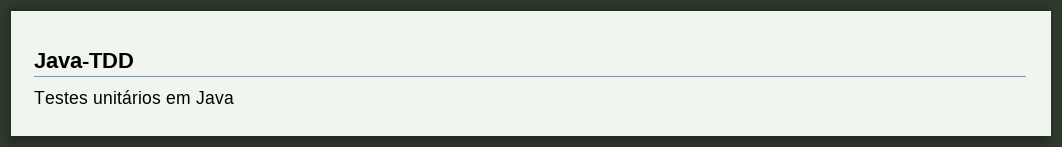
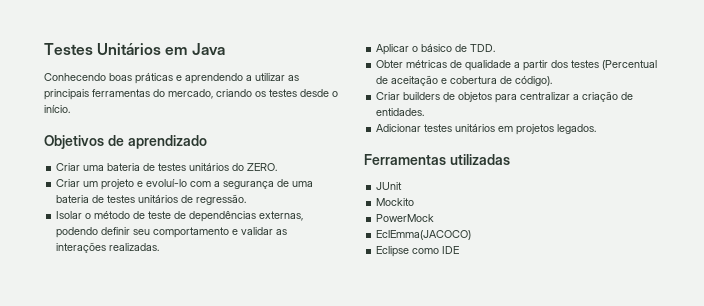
[34,53,134,68] [34,90,234,104] Java-TDD // Testes unitários em Java -> [44,43,225,55] [44,73,299,84] [44,89,338,100] [44,105,70,113] [44,135,207,149] [56,163,278,171] [56,179,314,190] [56,194,247,205] [56,211,304,222] [56,227,288,238] [56,242,160,253] [376,44,496,55] [376,60,658,71] [376,75,553,86] [376,91,634,103] [376,108,425,116] [376,124,597,135] [364,154,510,165] [376,182,403,190] [376,198,415,206] [376,214,435,222] [376,230,472,240] [376,246,460,257] Testes Unitários em Java // Conhecendo boas práticas e aprendendo a utilizar as principais ferramentas do mercado, criando os testes desde o início. // Objetivos de aprendizado // Criar uma bateria de testes unitários do ZERO. // Criar um projeto e evoluí-lo com a segurança de uma bateria de testes unitários de regressão. // Isolar o método de teste de dependências externas, podendo definir seu comportamento e validar as interações realizadas. // Aplicar o básico de TDD. // Obter métricas de qualidade a partir dos testes (Percentual de aceitação e cobertura de código). // Criar builders de objetos para centralizar a criação de entidades. // Adicionar testes unitários em projetos legados. // Ferramentas utilizadas // JUnit // Mockito // PowerMock // EclEmma(JACOCO) // Eclipse como IDE

